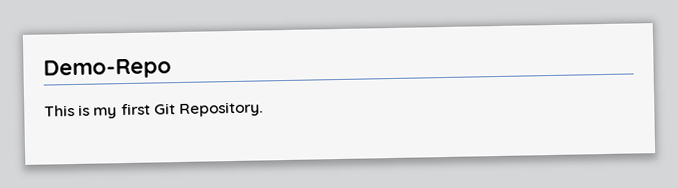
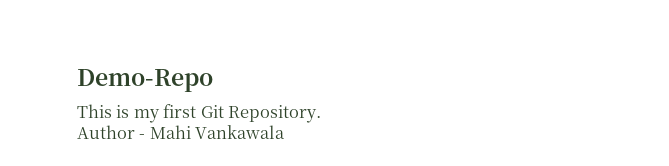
(263, 109) none -> [77,125,286,139] // Author - Mahi Vankawala

